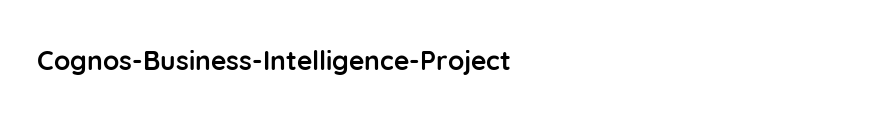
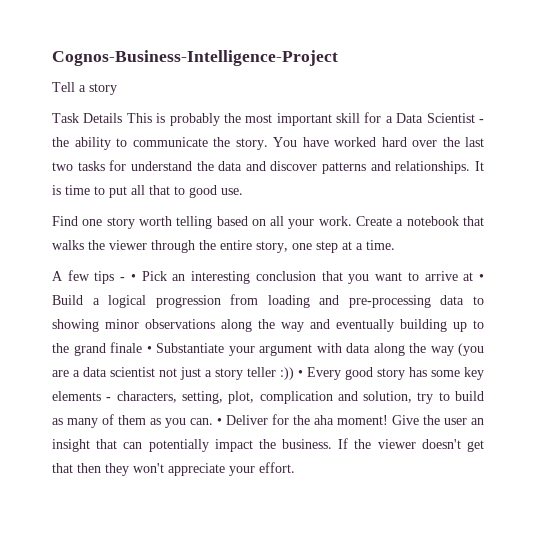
(511, 62) none -> [52,82,117,95] [52,112,484,126] [52,137,484,150] [52,160,484,174] [52,185,243,198] [52,216,485,229] [52,240,395,253] [52,270,485,284] [52,294,484,308] [52,319,484,332] [52,342,484,356] [52,367,484,380] [52,391,485,404] [52,414,484,428] [52,438,485,452] [52,462,295,476] // Tell a story // Task Details This is probably the most important skill for a Data Scientist - the ability to communicate the story. You have worked hard over the last two tasks for understand the data and discover patterns and relationships. It is time to put all that to good use. // Find one story worth telling based on all your work. Create a notebook that walks the viewer through the entire story, one step at a time. // A few tips - • Pick an interesting conclusion that you want to arrive at • Build a logical progression from loading and pre-processing data to showing minor observations along the way and eventually building up to the grand finale • Substantiate your argument with data along the way (you are a data scientist not just a story teller :)) • Every good story has some key elements - characters, setting, plot, complication and solution, try to build as many of them as you can. • Deliver for the aha moment! Give the user an insight that can potentially impact the business. If the viewer doesn't get that then they won't appreciate your effort.

